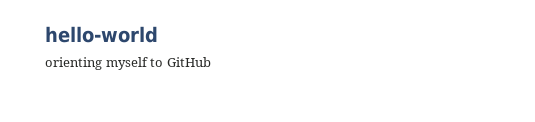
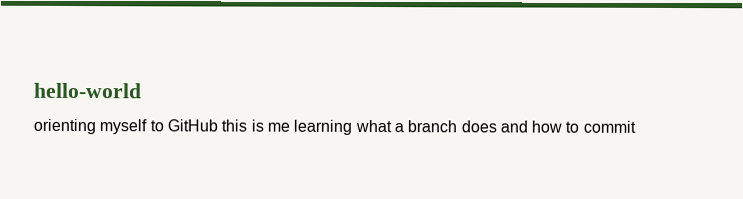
(211, 62) none -> [221,119,636,135] this is me learning what a branch does and how to commit

